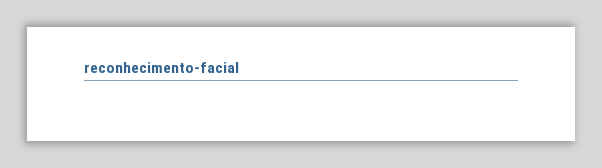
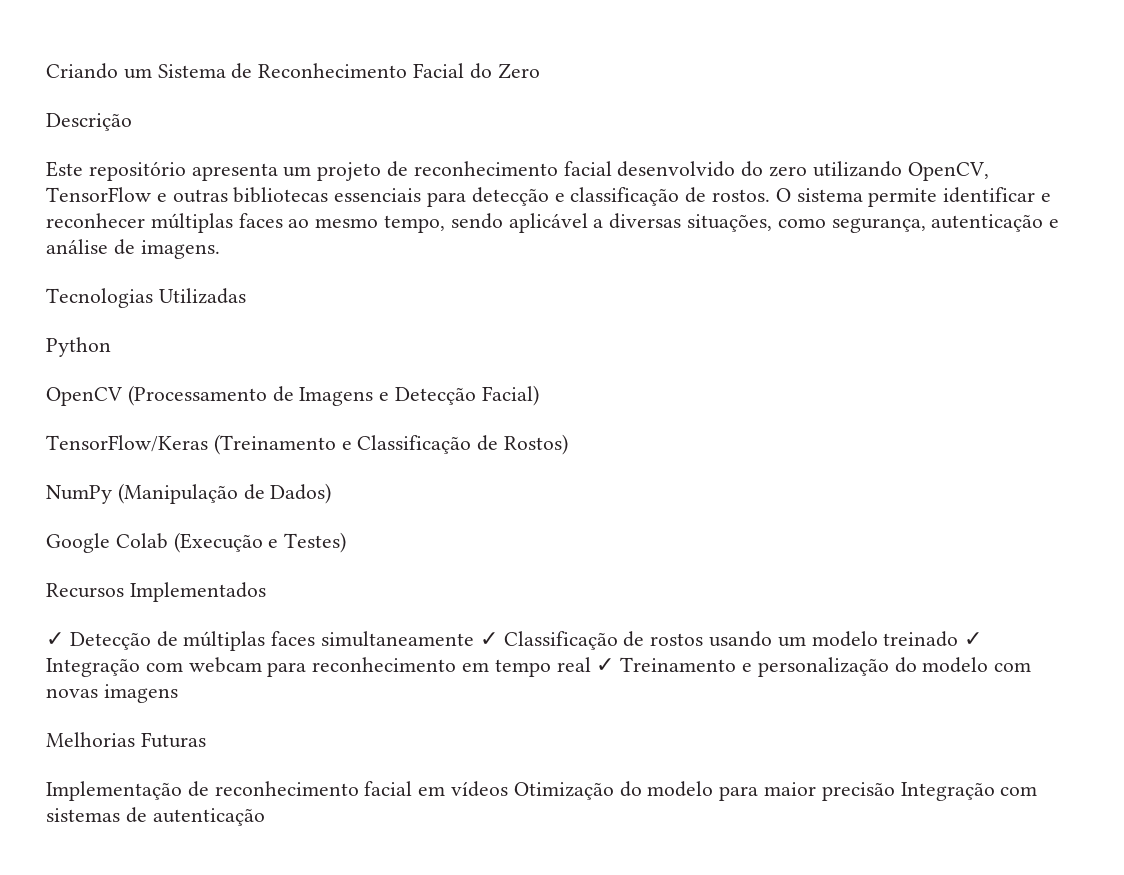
[84,62,239,73] reconhecimento-facial -> [46,63,540,79] [46,113,132,131] [46,161,989,181] [46,187,1052,207] [46,213,1060,233] [46,239,220,259] [46,288,246,308] [46,337,111,357] [46,385,539,406] [46,434,569,455] [46,483,332,504] [46,532,347,553] [46,582,266,602] [46,631,983,651] [46,657,1032,677] [46,684,178,703] [46,732,206,748] [46,781,1038,801] [46,807,265,826] Criando um Sistema de Reconhecimento Facial do Zero // Descrição // Este repositório apresenta um projeto de reconhecimento facial desenvolvido do zero utilizando OpenCV, TensorFlow e outras bibliotecas essenciais para detecção e classificação de rostos. O sistema permite identificar e reconhecer múltiplas faces ao mesmo tempo, sendo aplicável a diversas situações, como segurança, autenticação e análise de imagens. // Tecnologias Utilizadas // Python // OpenCV (Processamento de Imagens e Detecção Facial) // TensorFlow/Keras (Treinamento e Classificação de Rostos) // NumPy (Manipulação de Dados) // Google Colab (Execução e Testes) // Recursos Implementados // ✓ Detecção de múltiplas faces simultaneamente ✓ Classificação de rostos usando um modelo treinado ✓ Integração com webcam para reconhecimento em tempo real ✓ Treinamento e personalização do modelo com novas imagens // Melhorias Futuras // Implementação de reconhecimento facial em vídeos Otimização do modelo para maior precisão Integração com sistemas de autenticação

